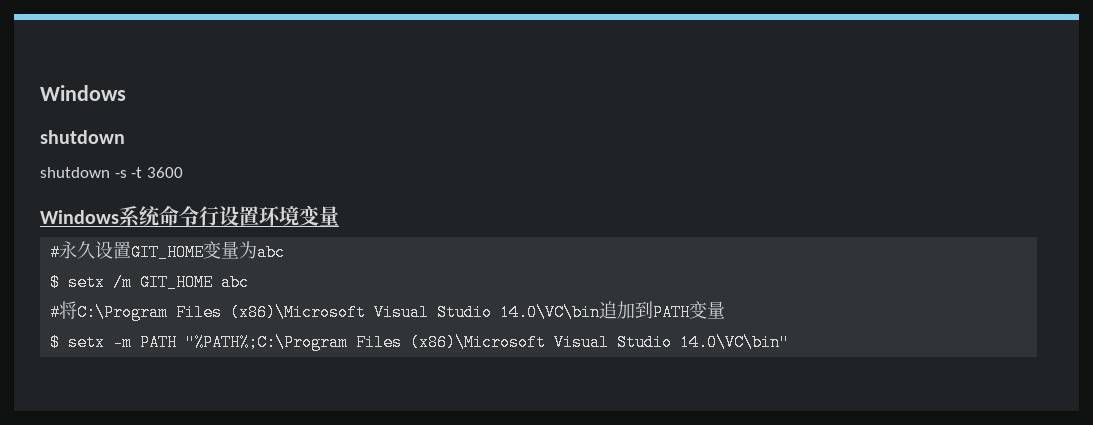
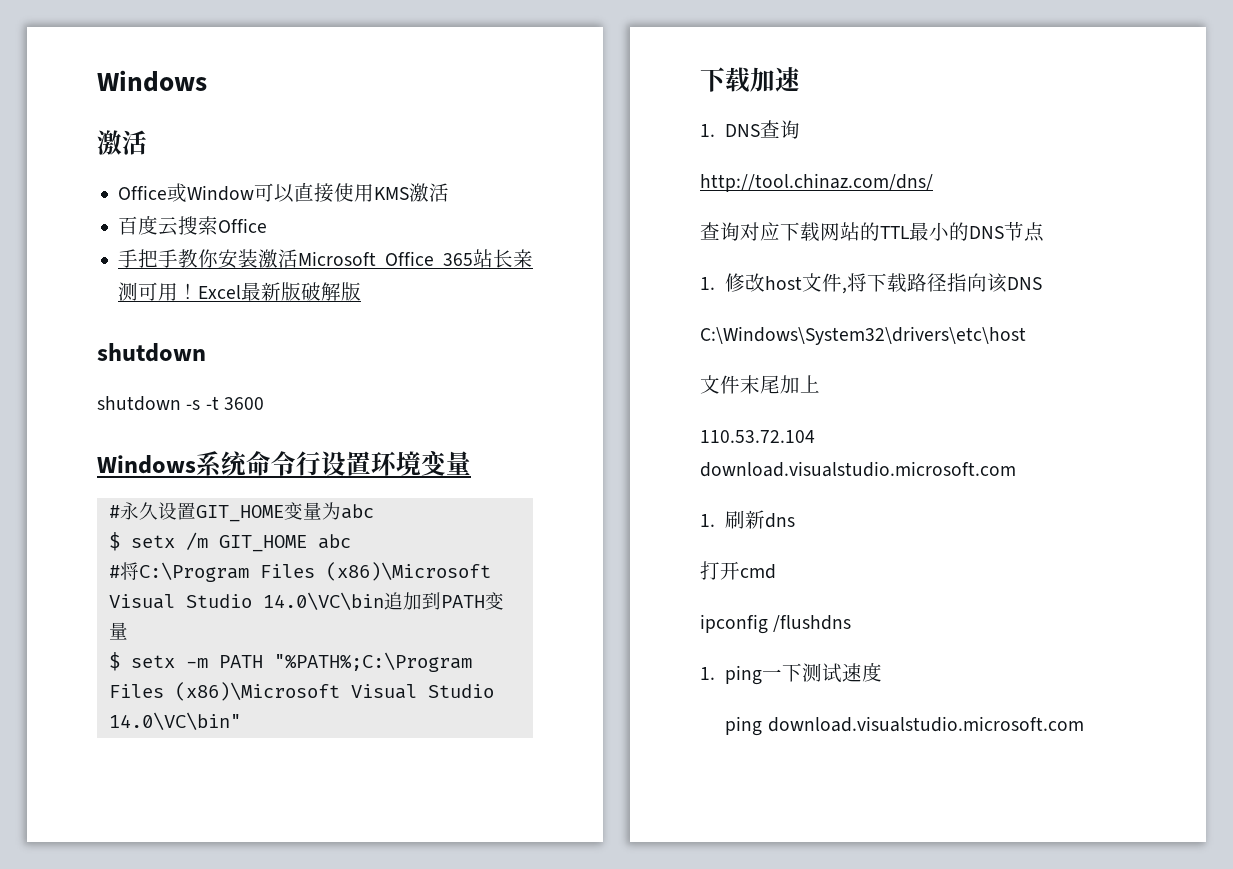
[40,85,126,101] Windows -> [97,70,207,92] [97,130,147,155] [118,182,450,203] [118,216,268,236] [118,249,533,269] [118,282,362,301] Windows // 激活 // Office或Window可以直接使用KMS激活 // 百度云搜索Office // 手把手教你安装激活Microsoft Office 365站长亲测可用！Excel最新版破解版
(790, 342) none -> [700,67,800,93] [700,120,801,139] [700,173,933,192] [700,221,1044,242] [700,273,1043,294] [700,326,1026,345] [700,375,820,394] [700,430,815,443] [700,461,1016,477] [700,510,796,529] [700,561,776,580] [700,614,852,634] [700,663,883,685] [725,716,1084,736] // 下载加速 // 1. DNS查询 // http://tool.chinaz.com/dns/ // 查询对应下载网站的TTL最小的DNS节点 // 1.修改host文件,将下载路径指向该DNS // C:\Windows\System32\drivers\etc\host // 文件末尾加上 // 110.53.72.104 download.visualstudio.microsoft.com // 1.刷新dns // 打开cmd // ipconfig /flushdns // 1. ping一下测试速度 // ping download.visualstudio.microsoft.com

